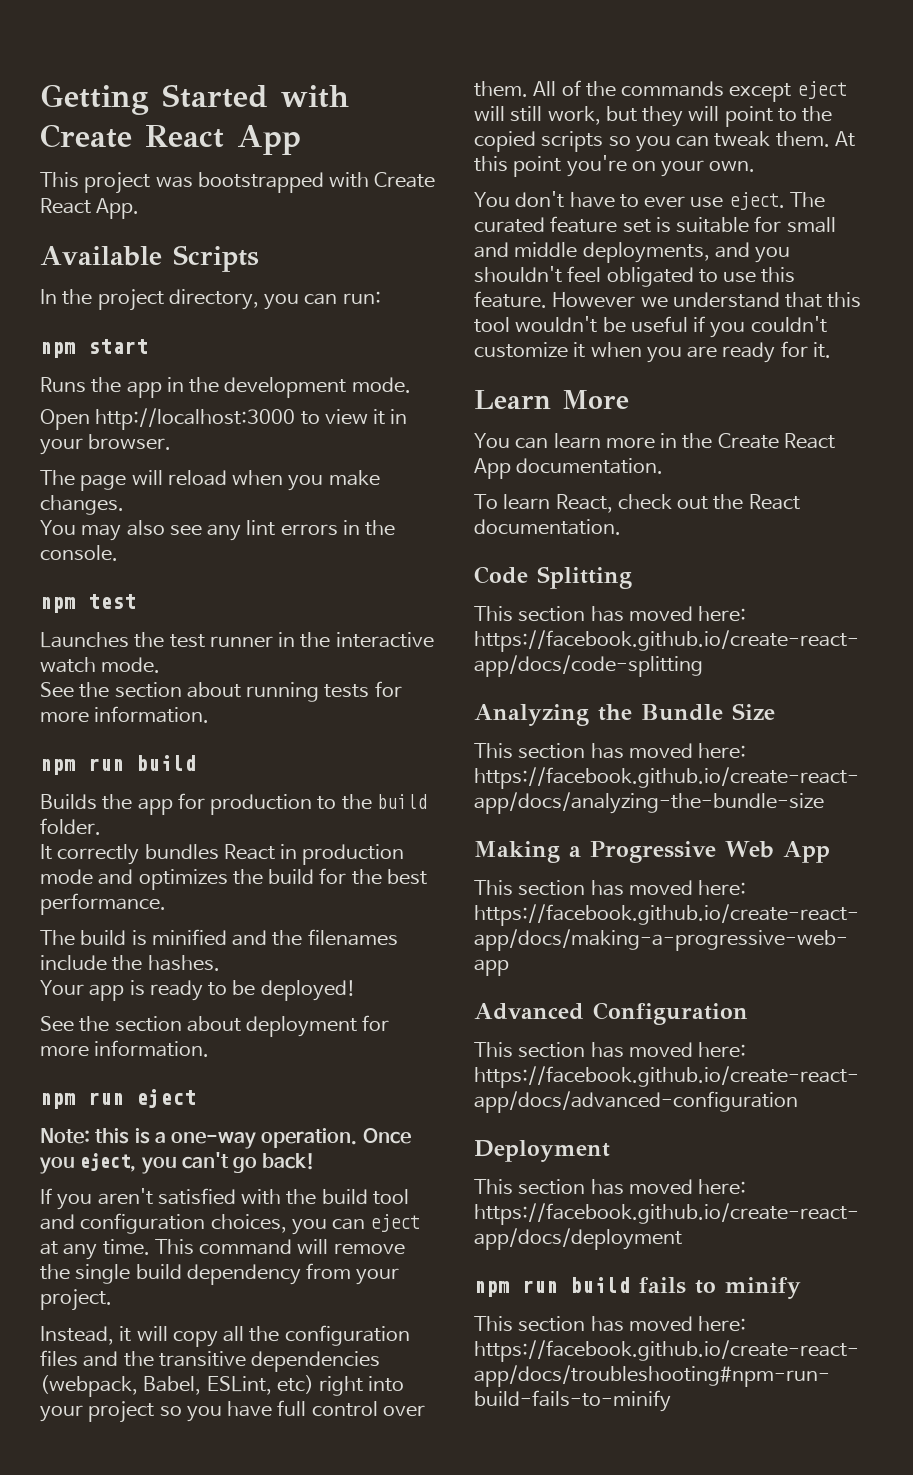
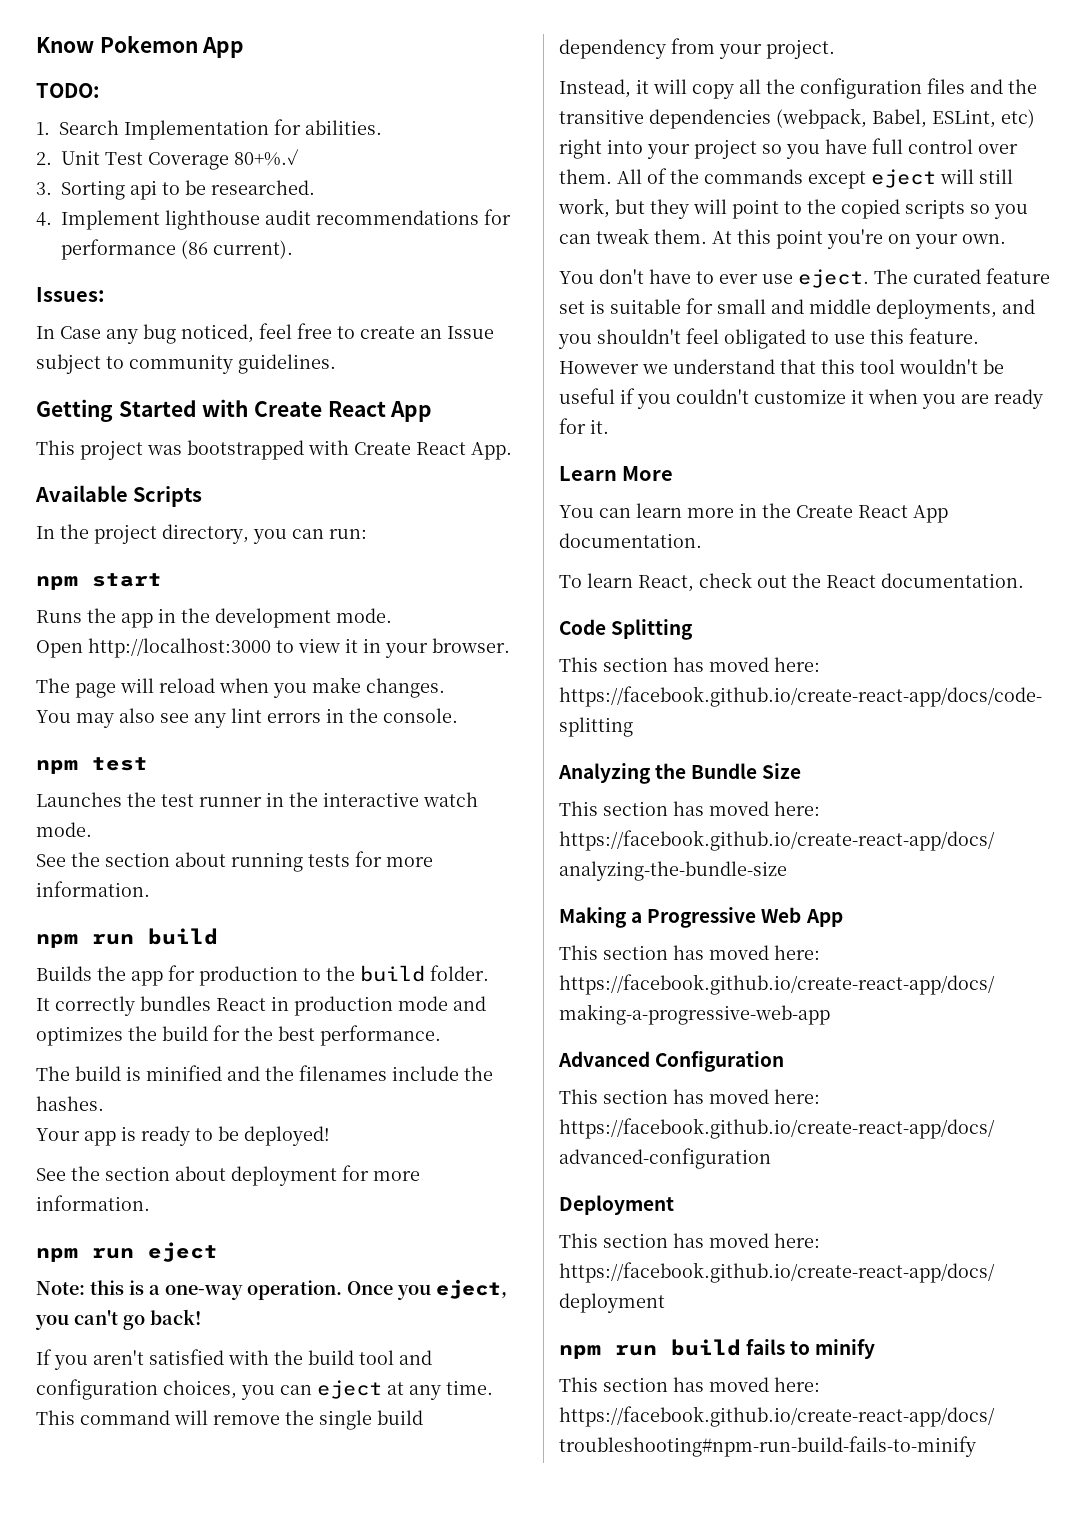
(40, 99) none -> [36,36,245,58] [36,83,100,98] [36,119,382,140] [36,149,299,170] [36,180,315,200] [36,209,511,230] [61,239,293,260] [36,287,105,302] [36,323,494,344] [36,354,336,374] Know Pokemon App // TODO: // 1. Search Implementation for abilities. // 2. Unit Test Coverage 80+%.✓ // 3. Sorting api to be researched. // 4. Implement lighthouse audit recommendations for performance (86 current). // Issues: // In Case any bug noticed, feel free to create an Issue subject to community guidelines. //

